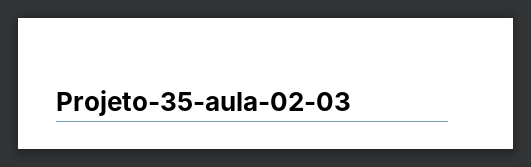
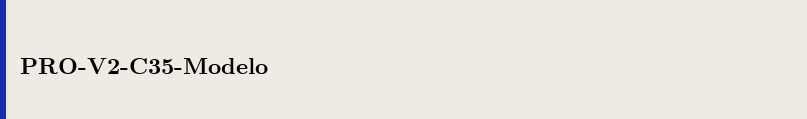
[56,90,351,116] Projeto-35-aula-02-03 -> [20,58,268,74] PRO-V2-C35-Modelo

